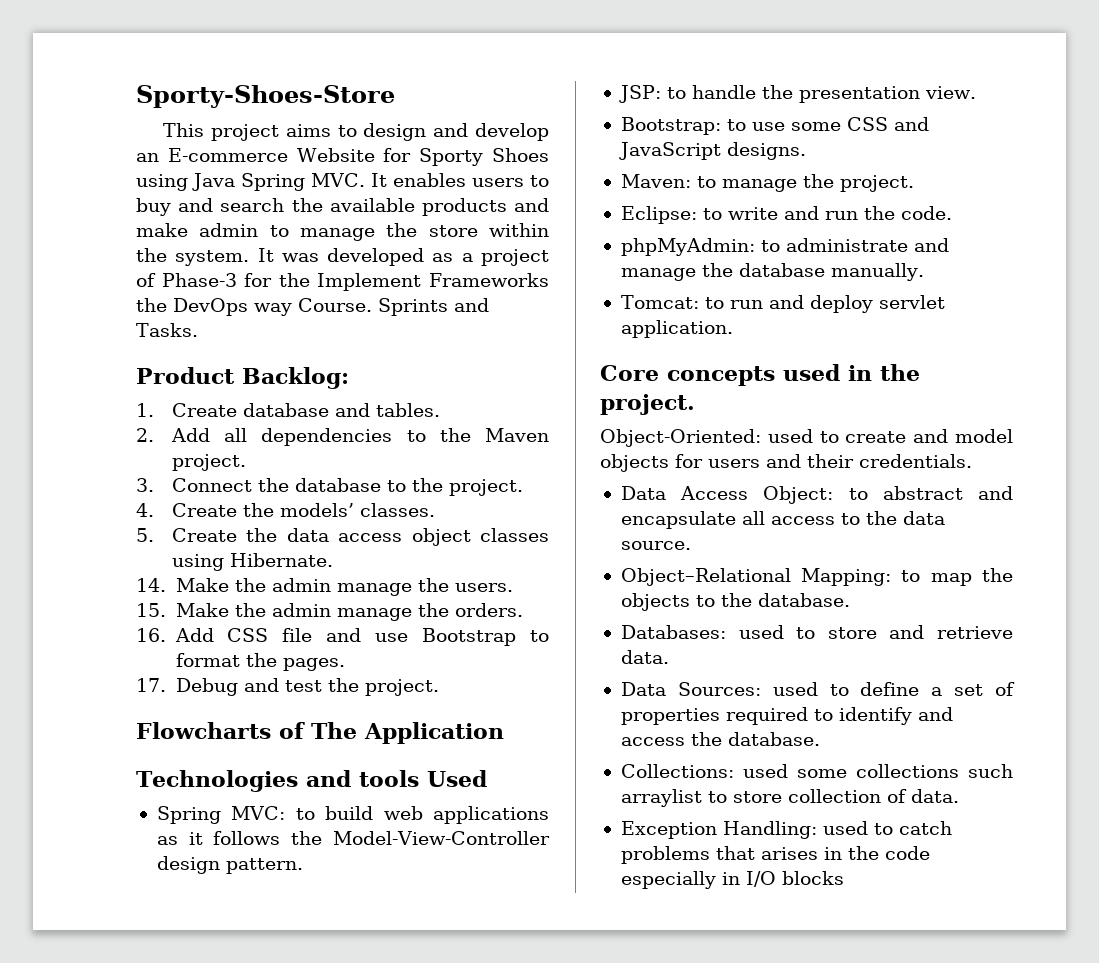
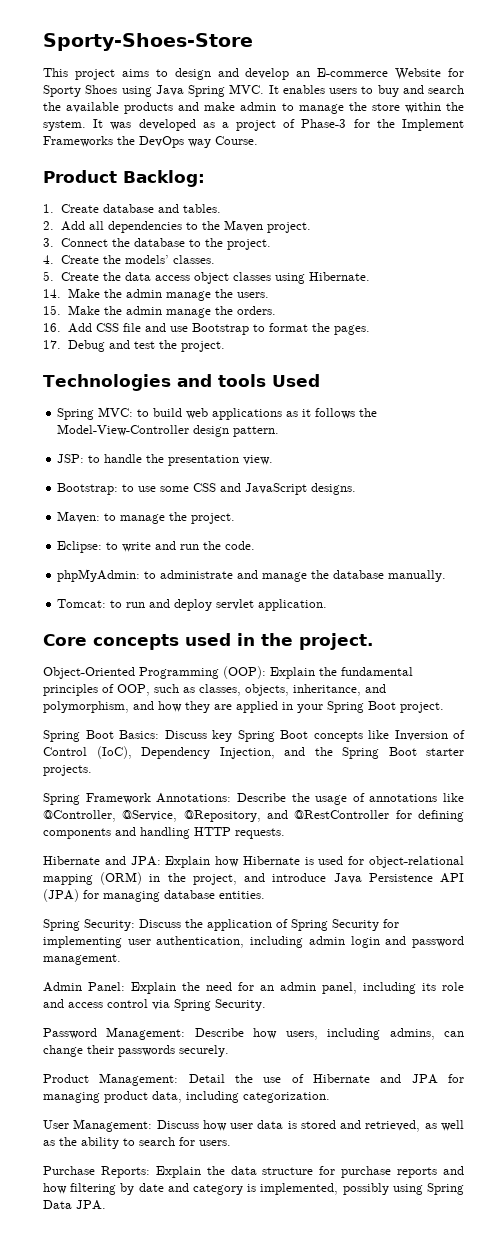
[378,298,489,316] [136,323,198,337] Sprints and Tasks. -> (258, 140) none
[136,722,504,744] // Flowcharts of The Application -> (225, 346) none
[600,429,1013,447] [600,454,972,472] [620,486,1013,504] [620,511,945,529] [620,541,691,550] [620,568,1013,586] [620,593,850,611] [620,625,1013,639] [620,650,669,664] [620,682,1015,696] [620,707,953,725] [620,732,820,746] [620,764,1013,778] [620,789,959,807] [620,821,952,839] [620,846,930,864] [620,871,844,889] Object-Oriented: used to create and model objects for users and their credentials. // Data Access Object: to abstract and encapsulate all access to the data source. // Object–Relational Mapping: to map the objects to the database. // Databases: used to store and retrieve data. // Data Sources: used to define a set of properties required to identify and access the database. // Collections: used some collections such arraylist to store collection of data. // Exception Handling: used to catch problems that arises in the code especially in I/O blocks -> [43,666,413,679] [43,684,386,696] [43,701,444,713] [43,730,465,742] [43,746,464,759] [43,765,92,776] [43,793,464,805] [43,810,464,822] [43,827,285,839] [43,856,464,868] [43,872,465,885] [43,889,265,902] [43,919,399,931] [43,936,464,948] [43,954,121,965] [43,982,464,994] [43,999,266,1011] [43,1027,464,1040] [43,1045,229,1057] [43,1073,464,1086] [43,1091,330,1103] [43,1119,464,1132] [43,1137,231,1149] [43,1166,465,1178] [43,1183,464,1195] [43,1200,106,1210] Object-Oriented Programming (OOP): Explain the fundamental principles of OOP, such as classes, objects, inheritance, and polymorphism, and how they are applied in your Spring Boot project. // Spring Boot Basics: Discuss key Spring Boot concepts like Inversion of Control (IoC), Dependency Injection, and the Spring Boot starter projects. // Spring Framework Annotations: Describe the usage of annotations like @Controller, @Service, @Repository, and @RestController for defining components and handling HTTP requests. // Hibernate and JPA: Explain how Hibernate is used for object-relational mapping (ORM) in the project, and introduce Java Persistence API (JPA) for managing database entities. // Spring Security: Discuss the application of Spring Security for implementing user authentication, including admin login and password management. // Admin Panel: Explain the need for an admin panel, including its role and access control via Spring Security. // Password Management: Describe how users, including admins, can change their passwords securely. // Product Management: Detail the use of Hibernate and JPA for managing product data, including categorization. // User Management: Discuss how user data is stored and retrieved, as well as the ability to search for users. // Purchase Reports: Explain the data structure for purchase reports and how filtering by date and category is implemented, possibly using Spring Data JPA.

